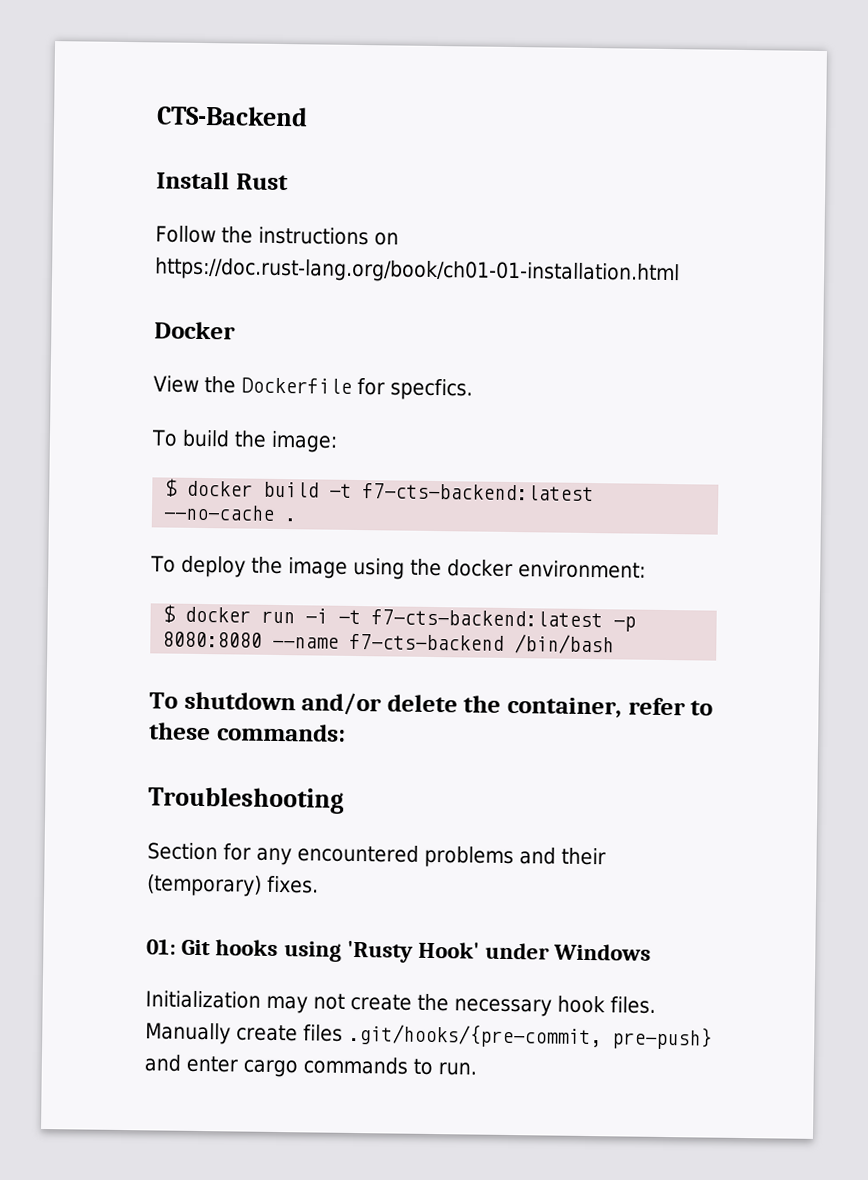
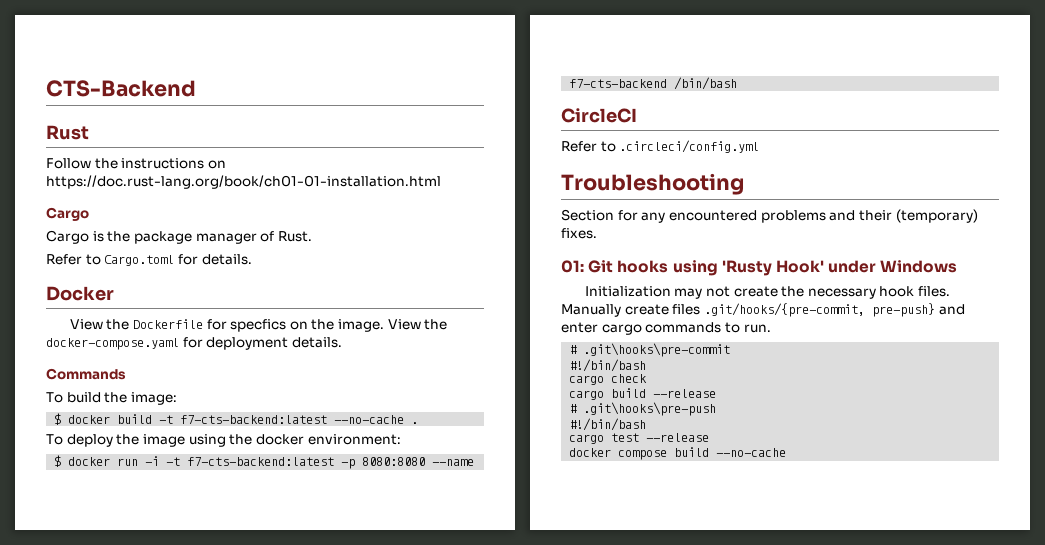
[156,171,230,190] Install -> (196, 88) none
(680, 271) none -> [46,207,89,221] [46,230,312,244] [46,254,252,266] // Cargo // Cargo is the package manager of Rust. // Refer to Cargo.toml for details.
[390,378,473,401] specfics. -> [230,319,448,332] [46,337,342,350] [46,368,126,380] specfics on the image. View the docker-compose.yaml for deployment details. // Commands
[149,691,714,719] [149,722,346,742] To shutdown and/or delete the container, refer to these commands: -> [561,108,637,123] [561,140,760,153] CircleCI // Refer to .circleci/config.yml
(477, 1069) none -> [569,343,731,357] [569,359,647,372] [569,374,648,385] [569,388,717,400] [569,402,717,416] [569,418,647,431] [569,433,710,444] [569,447,787,460] // # .git\hooks\pre-commit // #!/bin/bash // cargo check // cargo build --release // # .git\hooks\pre-push // #!/bin/bash // cargo test --release // docker compose build --no-cache

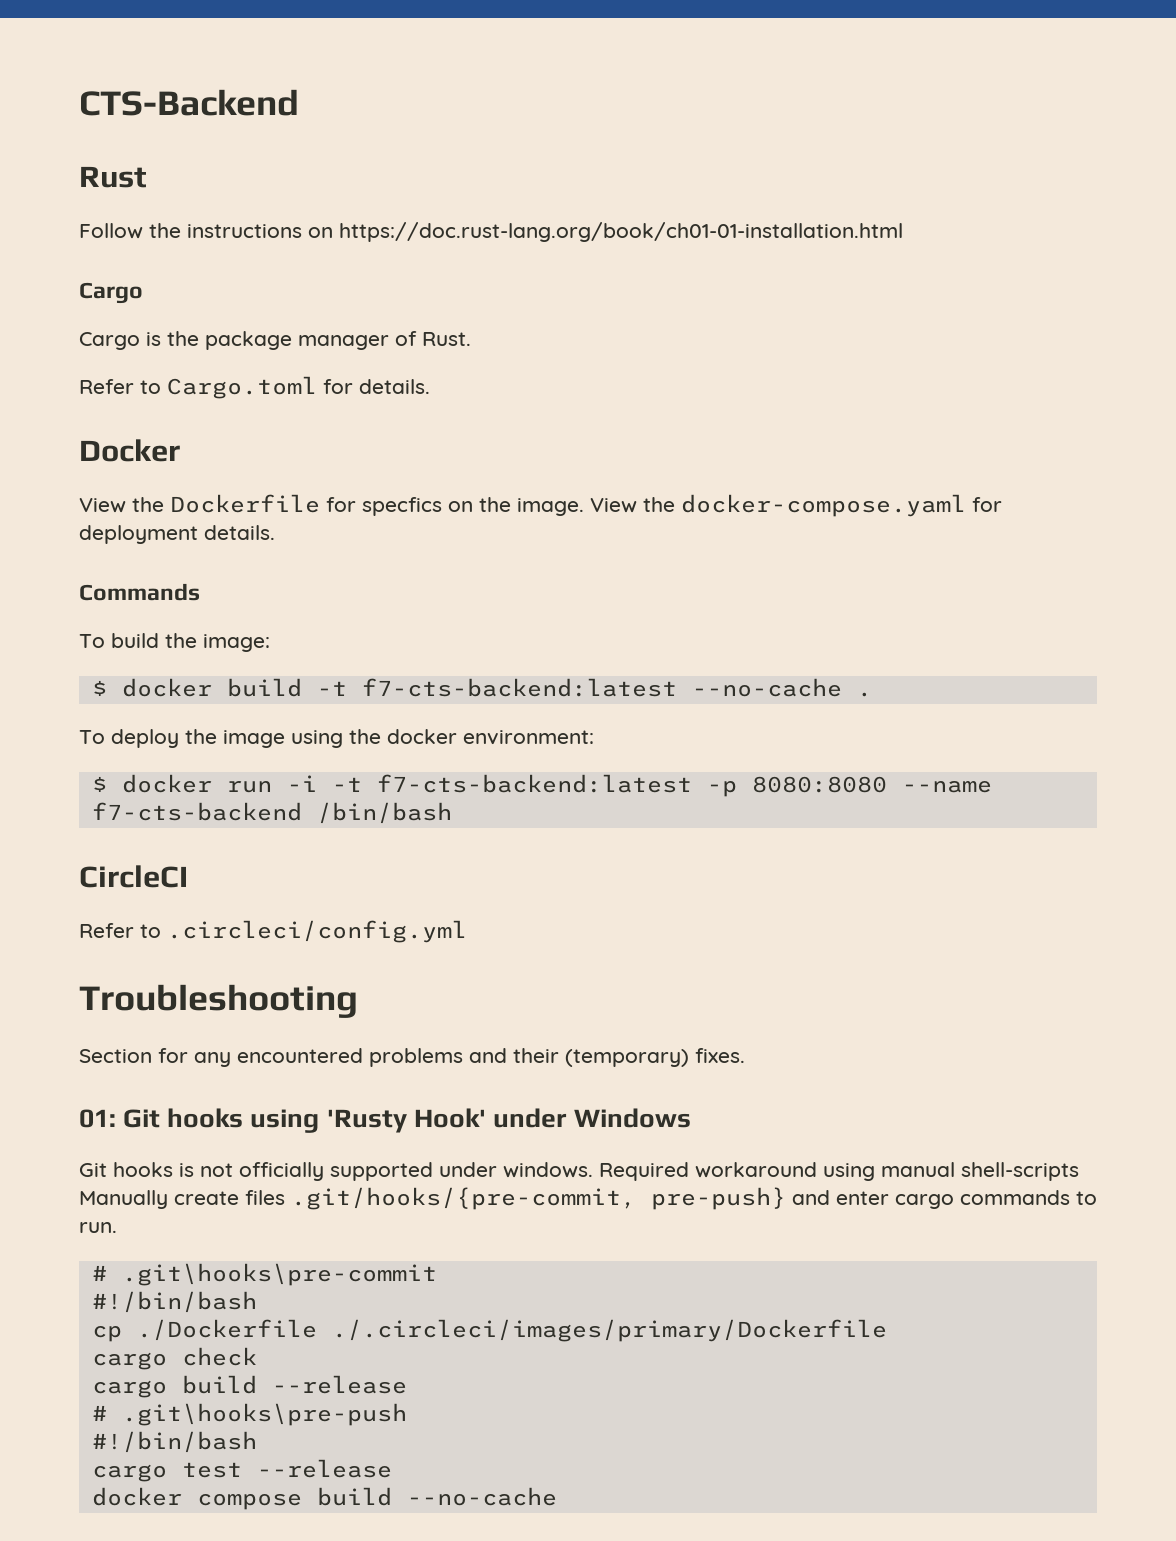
[584,286,951,299] Initialization may not create the necessary hook files. -> [79,1162,1079,1181] Git hooks is not officially supported under windows. Required workaround using manual shell-scripts
(647, 365) none -> [91,1319,887,1342] // cp ./Dockerfile ./.circleci/images/primary/Dockerfile

